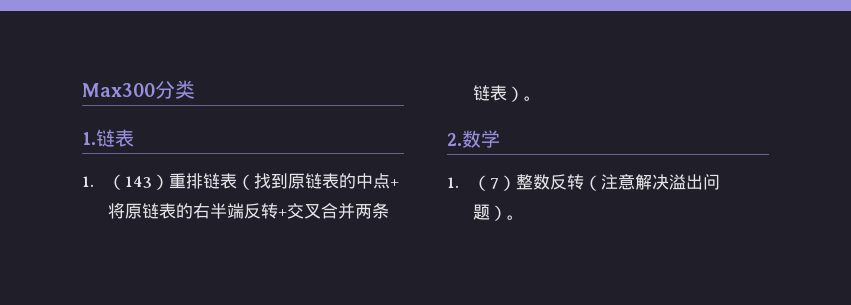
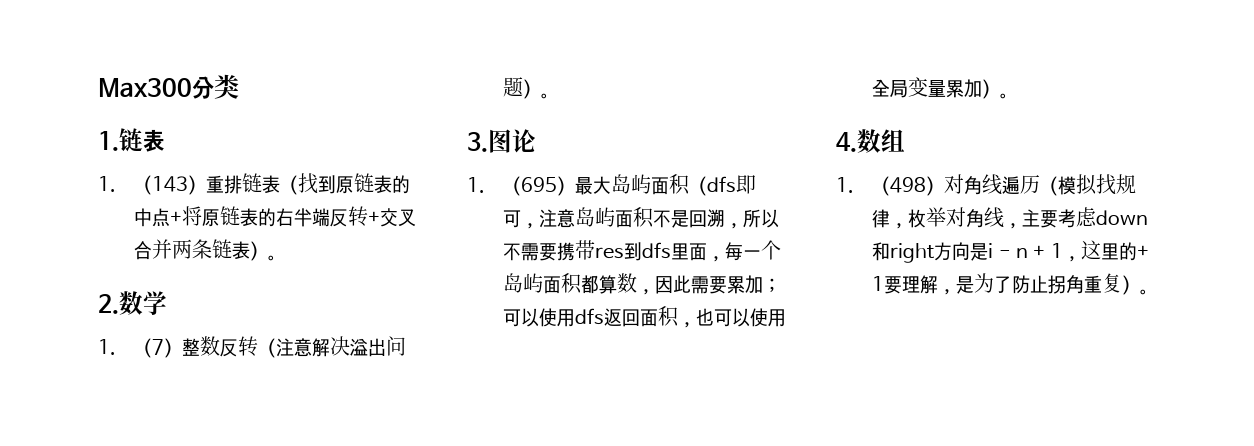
(525, 217) none -> [467,129,536,153] [467,174,757,196] [503,207,780,229] [503,240,782,262] [503,273,782,295] [503,306,787,328] [872,77,1010,99] [836,129,905,153] [836,174,1137,196] [872,207,1149,229] [872,240,1149,263] [872,273,1150,295] // 3.图论 // 1.（695）最大岛屿面积（dfs即可，注意岛屿面积不是回溯，所以不需要携带res到dfs里面，每一个岛屿面积都算数，因此需要累加；可以使用dfs返回面积，也可以使用全局变量累加）。 // 4.数组 // 1.（498）对角线遍历（模拟找规律，枚举对角线，主要考虑down和right方向是i - n + 1，这里的+ 1要理解，是为了防止拐角重复）。

